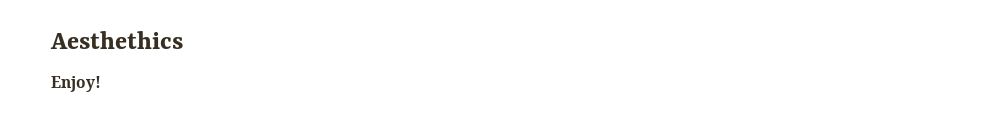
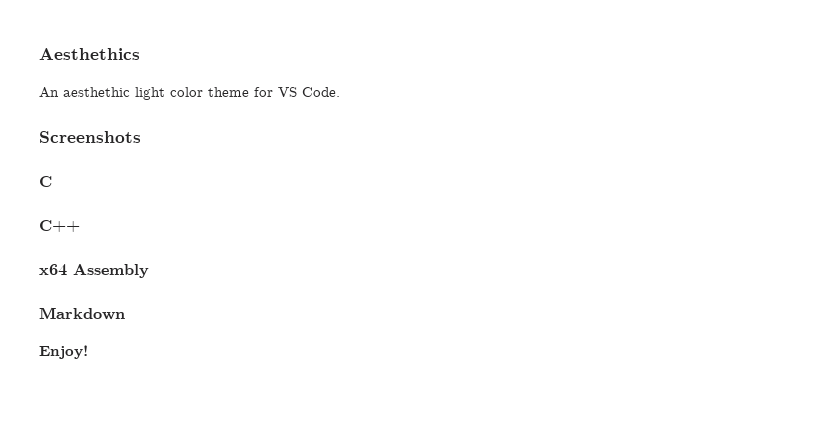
(183, 40) none -> [39,87,340,100] [39,131,141,143] [39,176,52,187] [39,220,80,232] [39,264,149,278] [39,307,125,320] // An aesthethic light color theme for VS Code. // Screenshots // C // C++ // x64 Assembly // Markdown

